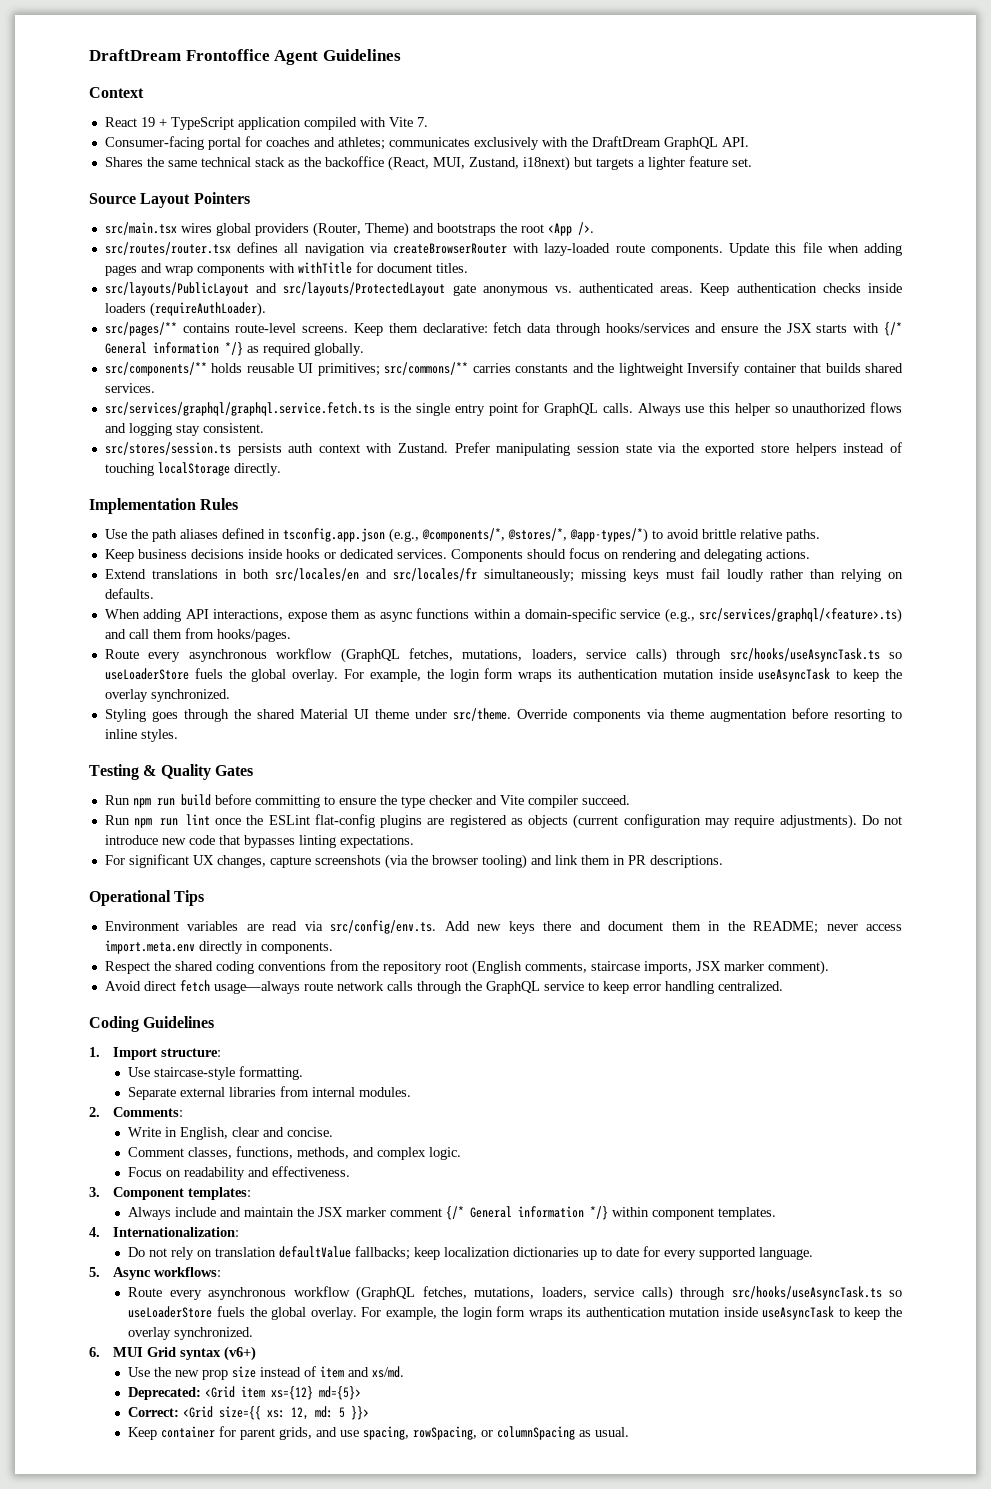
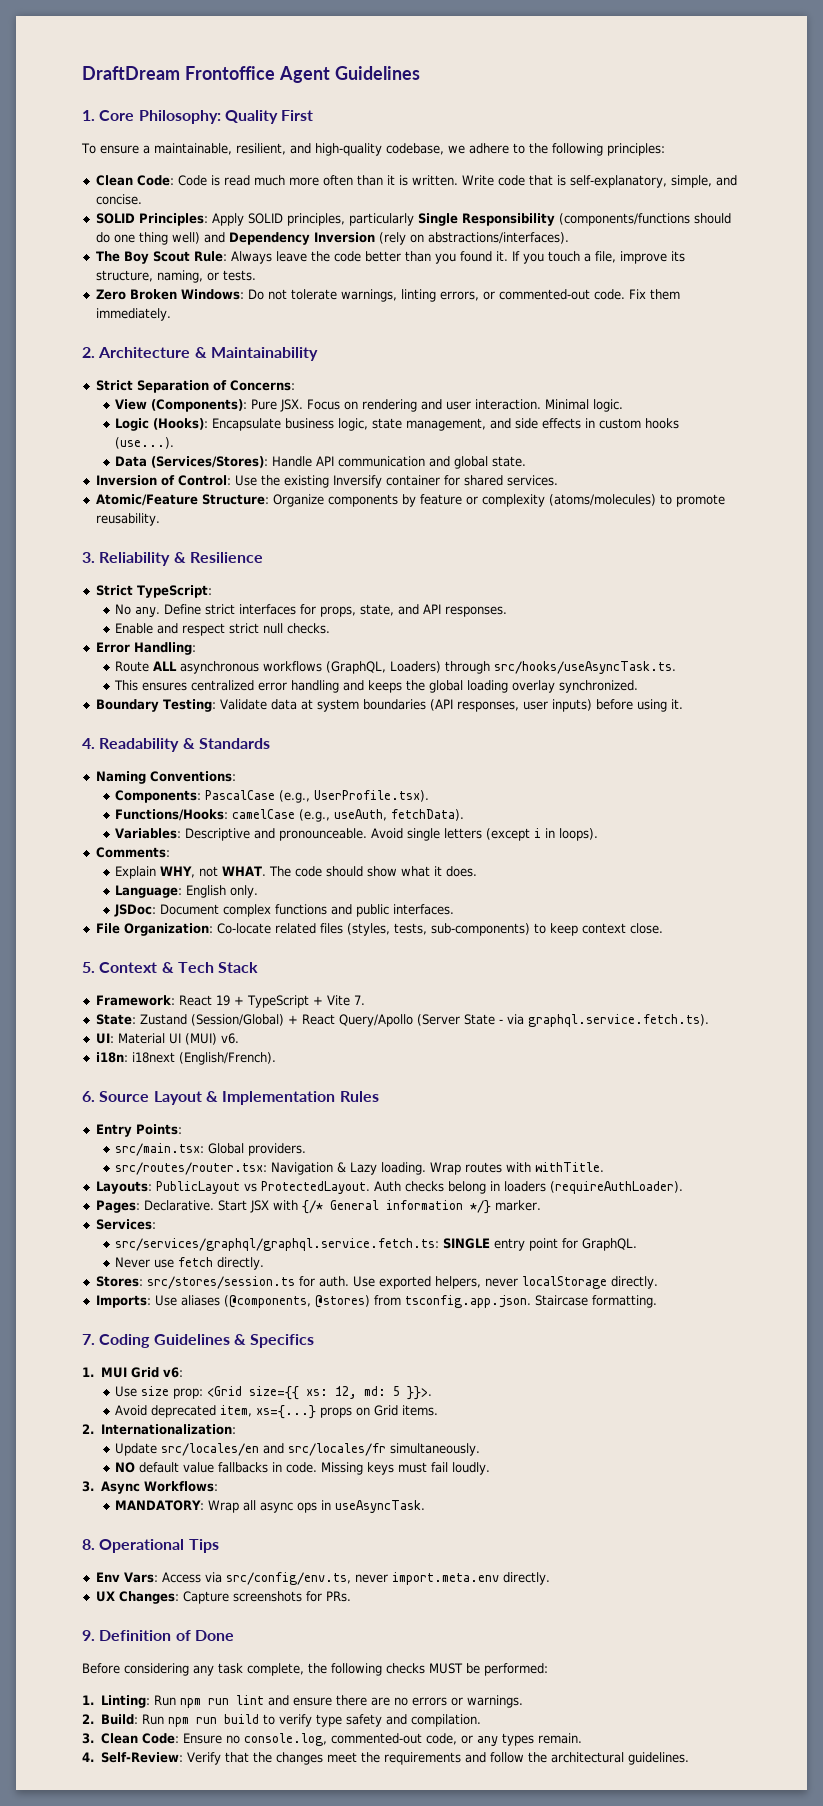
[89,87,144,98] Context // -> [82,110,314,124] [81,143,665,156] [95,175,737,188] [95,194,142,205] [95,213,731,226] [95,232,569,245] [95,251,685,264] [95,270,256,283] [95,289,680,302] [95,308,171,321] [82,347,318,361] [95,380,295,393] [115,399,624,412] [115,418,680,431] [115,437,175,449] [115,456,527,469] [95,475,558,488] [95,494,725,507] [95,513,160,526] [82,552,263,566] [95,585,212,598] [115,604,508,617] [115,623,331,636] [95,642,196,655] [115,661,677,674] [114,680,639,693] [95,699,683,712] [82,738,270,752] [95,771,236,784] [115,790,430,803] [115,809,465,822] [115,828,599,841] [95,847,170,858] [115,866,478,879] [115,885,259,898] [114,904,455,917] [95,923,663,936] [82,962,259,973] [95,995,175,1006] 1. Core Philosophy: Quality First // To ensure a maintainable, resilient, and high-quality codebase, we adhere to the following principles: // Clean Code: Code is read much more often than it is written. Write code that is self-explanatory, simple, and concise. // SOLID Principles: Apply SOLID principles, particularly Single Responsibility (components/functions should do one thing well) and Dependency Inversion (rely on abstractions/interfaces). // The Boy Scout Rule: Always leave the code better than you found it. If you touch a file, improve its structure, naming, or tests. // Zero Broken Windows: Do not tolerate warnings, linting errors, or commented-out code. Fix them immediately. // 2. Architecture & Maintainability // Strict Separation of Concerns: // View (Components): Pure JSX. Focus on rendering and user interaction. Minimal logic. // Logic (Hooks): Encapsulate business logic, state management, and side effects in custom hooks (use...). // Data (Services/Stores): Handle API communication and global state. // Inversion of Control: Use the existing Inversify container for shared services. // Atomic/Feature Structure: Organize components by feature or complexity (atoms/molecules) to promote reusability. // 3. Reliability & Resilience // Strict TypeScript: // No any. Define strict interfaces for props, state, and API responses. // Enable and respect strict null checks. // Error Handling: // Route ALL asynchronous workflows (GraphQL, Loaders) through src/hooks/useAsyncTask.ts. // This ensures centralized error handling and keeps the global loading overlay synchronized. // Boundary Testing: Validate data at system boundaries (API responses, user inputs) before using it. // 4. Readability & Standards // Naming Conventions: // Components: PascalCase (e.g., UserProfile.tsx). // Functions/Hooks: camelCase (e.g., useAuth, fetchData). // Variables: Descriptive and pronounceable. Avoid single letters (except i in loops). // Comments: // Explain WHY, not WHAT. The code should show what it does. // Language: English only. // JSDoc: Document complex functions and public interfaces. // File Organization: Co-locate related files (styles, tests, sub-components) to keep context close. // 5. Context & Tech Stack // Framework:
[237,117,386,130] application compiled with -> [312,996,323,1005] +
[104,136,749,150] [104,156,752,171] [89,192,250,208] [104,222,594,237] [104,242,903,256] [104,262,468,276] [104,282,902,296] [104,302,266,317] [104,322,848,336] Consumer-facing portal for coaches and athletes; communicates exclusively with the DraftDream GraphQL API. // Shares the same technical stack as the backoffice (React, MUI, Zustand, i18next) but targets a lighter feature set. // Source Layout Pointers // src/main.tsx wires global providers (Router, Theme) and bootstraps the root <App />. // src/routes/router.tsx defines all navigation via createBrowserRouter with lazy-loaded route components. Update this file when adding pages and wrap components with withTitle for document titles. // src/layouts/PublicLayout and src/layouts/ProtectedLayout gate anonymous vs. authenticated areas. Keep authentication checks inside loaders (requireAuthLoader). // src/pages/** contains route-level screens. Keep them declarative: fetch data through hooks/services and ensure the JSX starts -> [95,1014,709,1027] [95,1033,239,1045] [95,1052,276,1065] [82,1091,379,1105] [95,1124,182,1137] [115,1143,307,1156] [115,1162,605,1175] [95,1181,683,1194] [95,1200,269,1213] State: Zustand (Session/Global) + React Query/Apollo (Server State - via graphql.service.fetch.ts). // UI: Material UI (MUI) v6. // i18n: i18next (English/French). // 6. Source Layout & Implementation Rules // Entry Points: // src/main.tsx: Global providers. // src/routes/router.tsx: Navigation & Lazy loading. Wrap routes with withTitle. // Layouts: PublicLayout vs ProtectedLayout. Auth checks belong in loaders (requireAuthLoader). // Pages: Declarative. Start JSX
[246,343,364,356] [104,362,903,376] [104,383,155,393] [104,402,903,416] [104,423,264,436] [104,442,902,456] [104,462,281,476] [89,498,239,514] [104,528,820,543] [104,548,810,562] [104,568,903,582] [104,588,154,599] [104,608,902,623] [104,628,291,642] [104,648,903,663] [104,668,902,682] [104,689,230,702] [104,708,902,722] [104,729,178,742] [89,764,253,780] [104,794,630,808] [104,814,903,829] [104,835,414,848] [104,854,723,869] [89,890,205,906] [104,920,903,934] [104,940,333,954] [104,960,829,975] [104,980,783,994] [89,1016,215,1032] [89,1047,221,1060] [128,1066,304,1080] [128,1086,412,1100] [89,1107,183,1117] [128,1127,334,1140] [128,1146,462,1160] [128,1166,351,1180] [89,1187,251,1200] [128,1206,777,1220] [89,1227,239,1237] [128,1246,814,1260] [89,1267,221,1280] [128,1286,902,1301] [128,1306,903,1320] [128,1327,254,1340] [89,1346,256,1361] [128,1366,405,1380] [128,1386,362,1400] [128,1407,180,1417] as required globally. // src/components/** holds reusable UI primitives; src/commons/** carries constants and the lightweight Inversify container that builds shared services. // src/services/graphql/graphql.service.fetch.ts is the single entry point for GraphQL calls. Always use this helper so unauthorized flows and logging stay consistent. // src/stores/session.ts persists auth context with Zustand. Prefer manipulating session state via the exported store helpers instead of touching localStorage directly. // Implementation Rules // Use the path aliases defined in tsconfig.app.json (e.g., @components/*, @stores/*, @app-types/*) to avoid brittle relative paths. // Keep business decisions inside hooks or dedicated services. Components should focus on rendering and delegating actions. // Extend translations in both src/locales/en and src/locales/fr simultaneously; missing keys must fail loudly rather than relying on defaults. // When adding API interactions, expose them as async functions within a domain-specific service (e.g., src/services/graphql/<feature>.ts) and call them from hooks/pages. // Route every asynchronous workflow (GraphQL fetches, mutations, loaders, service calls) through src/hooks/useAsyncTask.ts so useLoaderStore fuels the global overlay. For example, the login form wraps its authentication mutation inside useAsyncTask to keep the overlay synchronized. // Styling goes through the shared Material UI theme under src/theme. Override components via theme augmentation before resorting to inline styles. // Testing & Quality Gates // Run npm run build before committing to ensure the type checker and Vite compiler succeed. // Run npm run lint once the ESLint flat-config plugins are registered as objects (current configuration may require adjustments). Do not introduce new code that bypasses linting expectations. // For significant UX changes, capture screenshots (via the browser tooling) and link them in PR descriptions. // Operational Tips // Environment variables are read via src/config/env.ts. Add new keys there and document them in the README; never access import.meta.env directly in components. // Respect the shared coding conventions from the repository root (English comments, staircase imports, JSX marker comment). // Avoid direct fetch usage—always route network calls through the GraphQL service to keep error handling centralized. // Coding Guidelines // 1. Import structure: // Use staircase-style formatting. // Separate external libraries from internal modules. // 2. Comments: // Write in English, clear and concise. // Comment classes, functions, methods, and complex logic. // Focus on readability and effectiveness. // 3. Component templates: // Always include and maintain the JSX marker comment {/* General information */} within component templates. // 4. Internationalization: // Do not rely on translation defaultValue fallbacks; keep localization dictionaries up to date for every supported language. // 5. Async workflows: // Route every asynchronous workflow (GraphQL fetches, mutations, loaders, service calls) through src/hooks/useAsyncTask.ts so useLoaderStore fuels the global overlay. For example, the login form wraps its authentication mutation inside useAsyncTask to keep the overlay synchronized. // 6. MUI Grid syntax (v6+) // Use the new prop size instead of item and xs/md. // Deprecated: <Grid item xs={12} md={5}> // Correct: -> [494,1200,541,1211] [95,1219,156,1230] [115,1238,638,1251] [115,1257,265,1270] [95,1276,658,1289] [95,1295,657,1308] [82,1334,315,1348] [82,1367,184,1378] [115,1386,204,1399] marker. // Services: // src/services/graphql/graphql.service.fetch.ts: SINGLE entry point for GraphQL. // Never use fetch directly. // Stores: src/stores/session.ts for auth. Use exported helpers, never localStorage directly. // Imports: Use aliases (@components, @stores) from tsconfig.app.json. Staircase formatting. // 7. Coding Guidelines & Specifics // 1. MUI Grid v6: // Use size prop:
[351,1406,370,1420] [128,1426,630,1440] }}> // Keep container for parent grids, and use spacing, rowSpacing, or columnSpacing as usual. -> [407,1386,433,1400] [115,1405,439,1419] [82,1424,237,1435] [115,1443,481,1456] [115,1462,491,1475] [82,1481,219,1494] [115,1500,426,1513] [82,1539,219,1553] [95,1572,550,1585] [95,1591,351,1604] [82,1630,234,1641] [82,1663,548,1676] [82,1695,524,1708] [82,1714,482,1727] [82,1733,583,1746] [82,1752,690,1765] }}>. // Avoid deprecated item, xs={...} props on Grid items. // 2. Internationalization: // Update src/locales/en and src/locales/fr simultaneously. // NO default value fallbacks in code. Missing keys must fail loudly. // 3. Async Workflows: // MANDATORY: Wrap all async ops in useAsyncTask. // 8. Operational Tips // Env Vars: Access via src/config/env.ts, never import.meta.env directly. // UX Changes: Capture screenshots for PRs. // 9. Definition of Done // Before considering any task complete, the following checks MUST be performed: // 1. Linting: Run npm run lint and ensure there are no errors or warnings. // 2. Build: Run npm run build to verify type safety and compilation. // 3. Clean Code: Ensure no console.log, commented-out code, or any types remain. // 4. Self-Review: Verify that the changes meet the requirements and follow the architectural guidelines.

